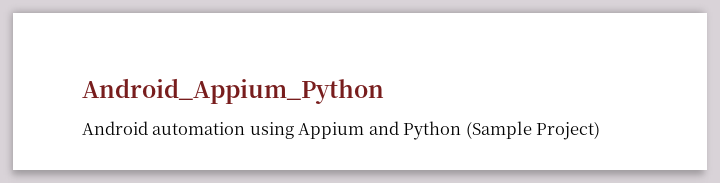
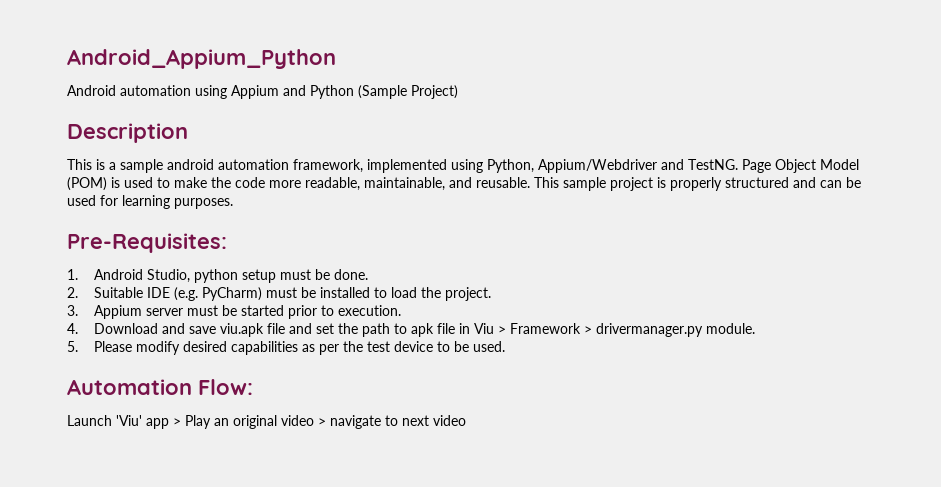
(601, 130) none -> [67,123,188,143] [67,159,859,173] [67,177,861,191] [67,195,233,209] [67,233,227,253] [67,269,368,283] [67,287,491,301] [67,305,401,319] [67,323,755,337] [67,341,505,355] [67,379,253,395] [67,415,466,429] // Description // This is a sample android automation framework, implemented using Python, Appium/Webdriver and TestNG. Page Object Model (POM) is used to make the code more readable, maintainable, and reusable. This sample project is properly structured and can be used for learning purposes. // Pre-Requisites: // 1. Android Studio, python setup must be done. // 2. Suitable IDE (e.g. PyCharm) must be installed to load the project. // 3. Appium server must be started prior to execution. // 4. Download and save viu.apk file and set the path to apk file in Viu > Framework > drivermanager.py module. // 5. Please modify desired capabilities as per the test device to be used. // Automation Flow: // Launch 'Viu' app > Play an original video > navigate to next video

